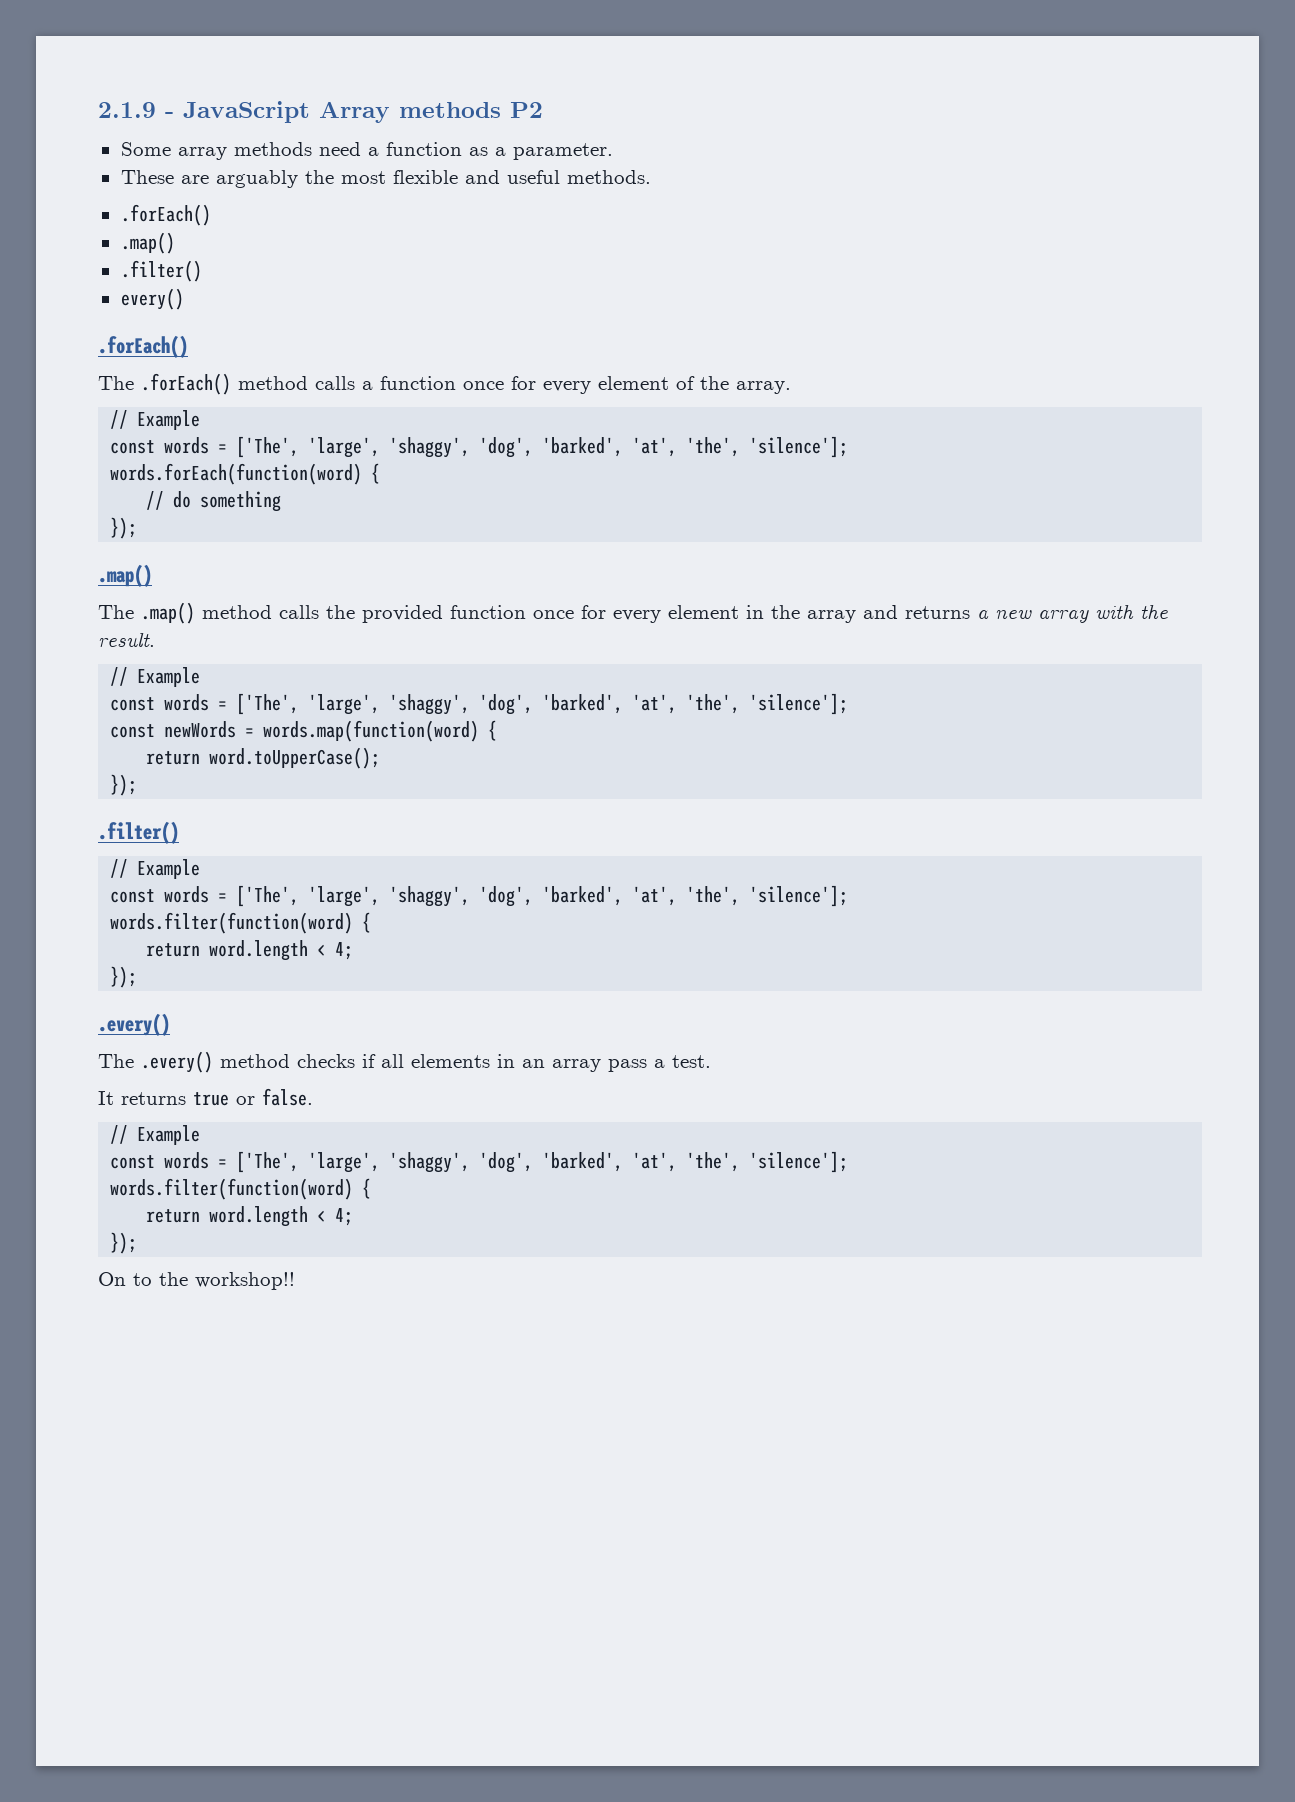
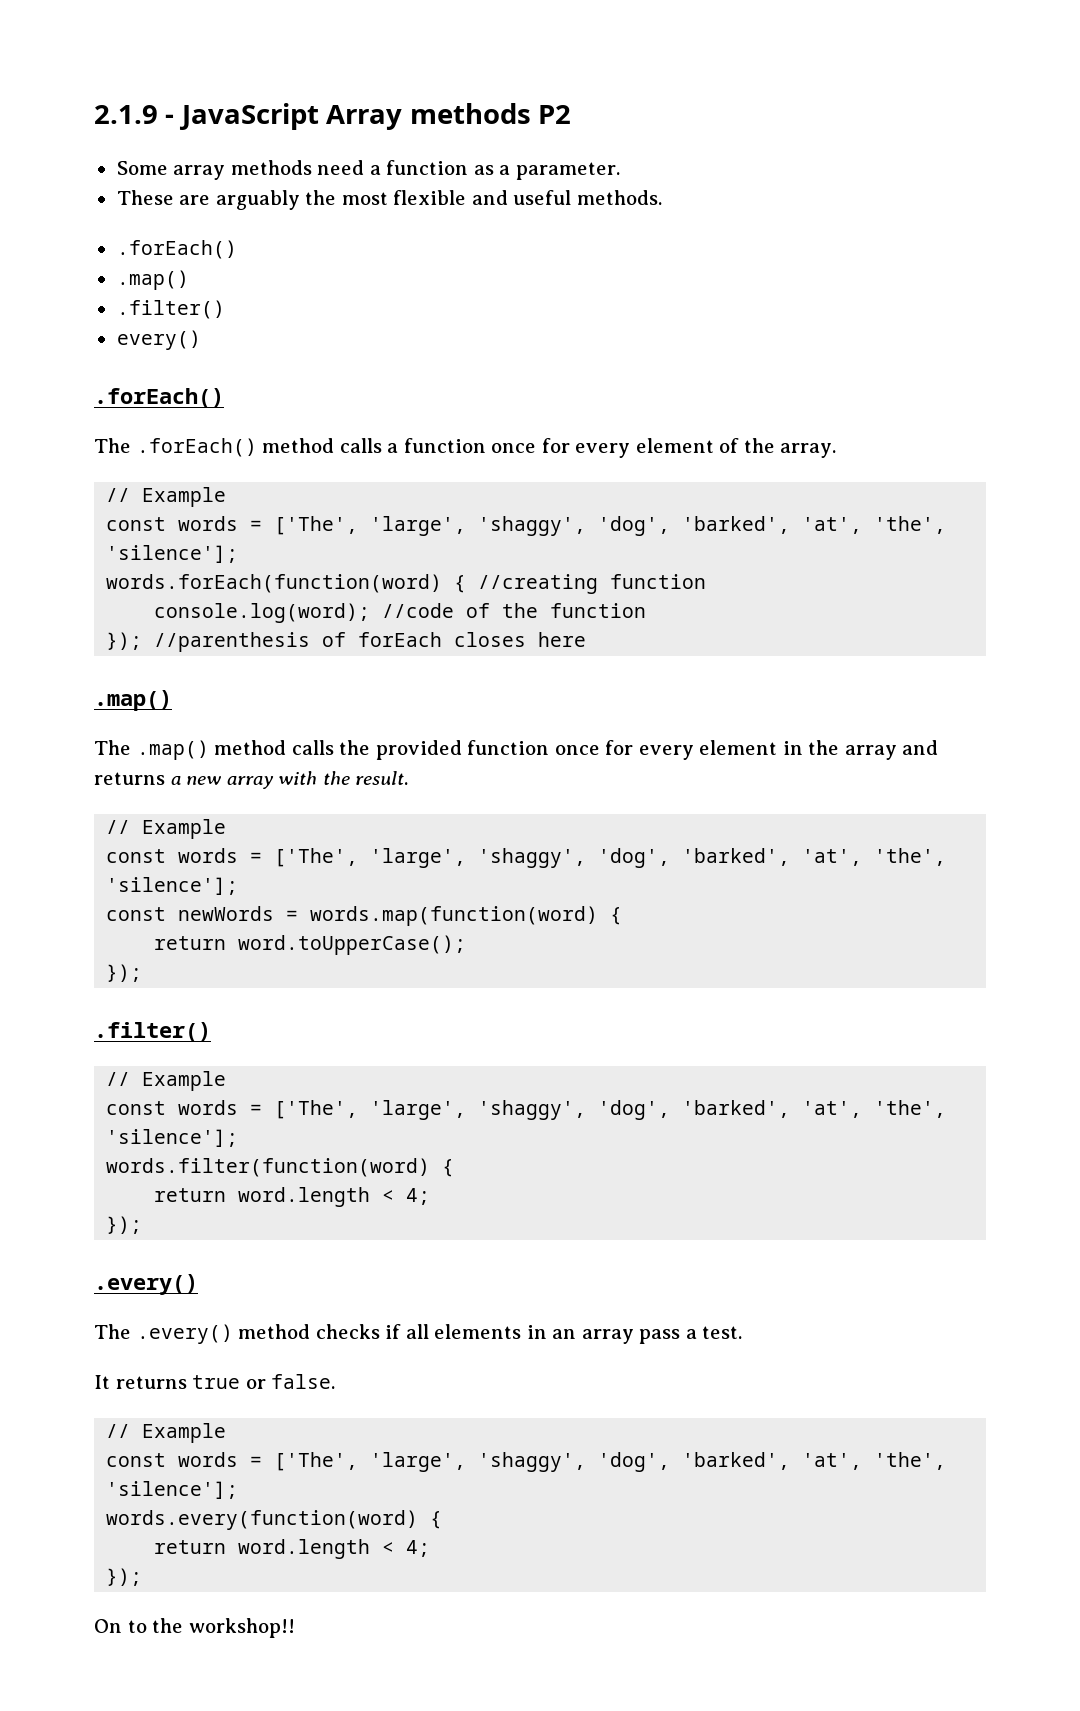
[146,491,282,512] [110,517,138,539] // // do something // }); -> [478,574,707,594] [154,603,647,623] [106,632,587,652] //creating function // console.log(word); //code of the function // }); //parenthesis of forEach closes here
[110,1178,354,1200] words.filter(function(word) -> [106,1510,419,1530] words.every(function(word)

